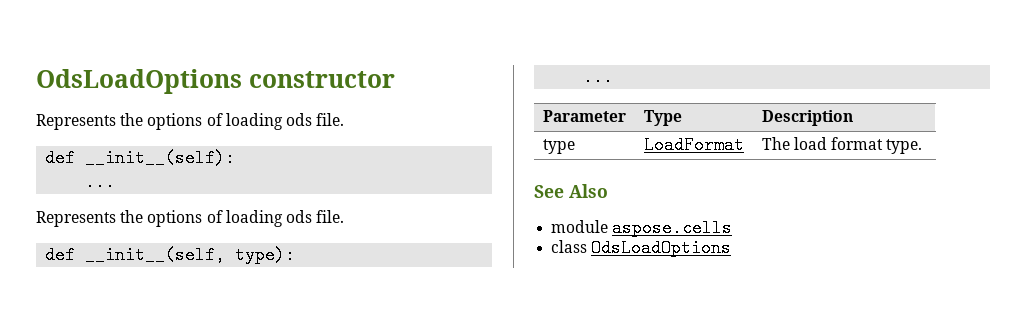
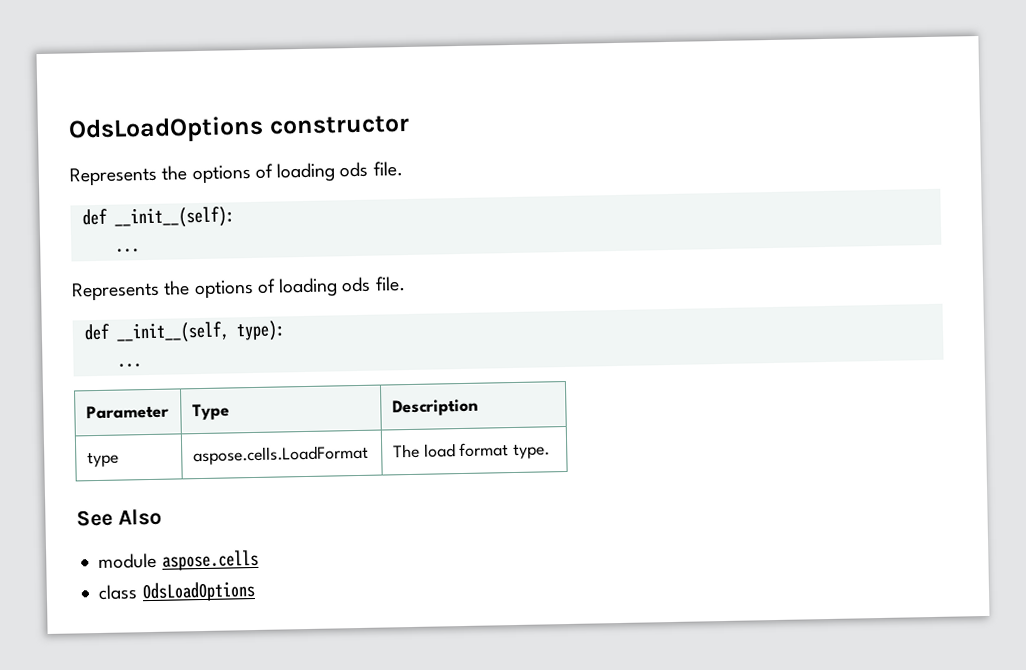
[643,136,744,154] LoadFormat -> [192,444,369,466] aspose.cells.LoadFormat

